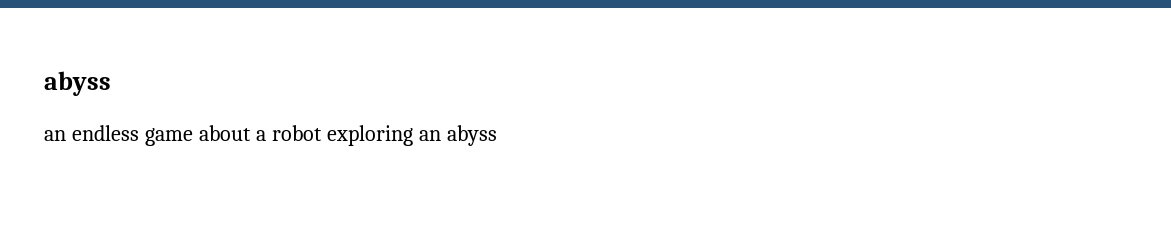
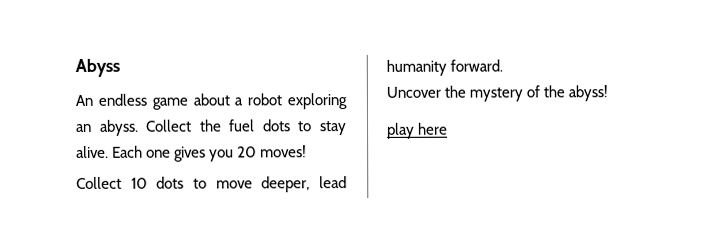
[44,71,111,96] [44,130,66,141] abyss // an -> [75,58,120,77] [75,94,93,106] Abyss // An
[446,125,497,146] abyss -> [99,119,348,136] [76,145,308,162] [76,176,347,193] [386,59,504,76] [386,85,609,102] [387,122,449,139] abyss. Collect the fuel dots to stay alive. Each one gives you 20 moves! // Collect 10 dots to move deeper, lead humanity forward. // Uncover the mystery of the abyss! // play here

